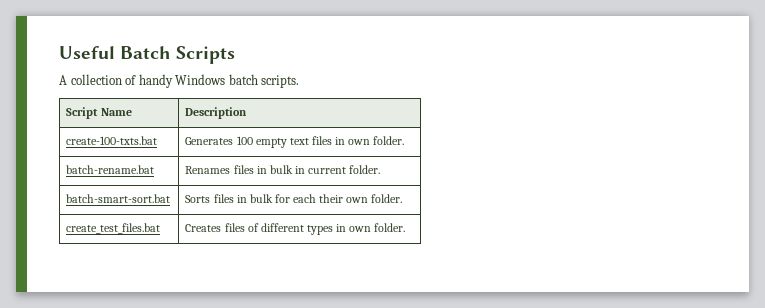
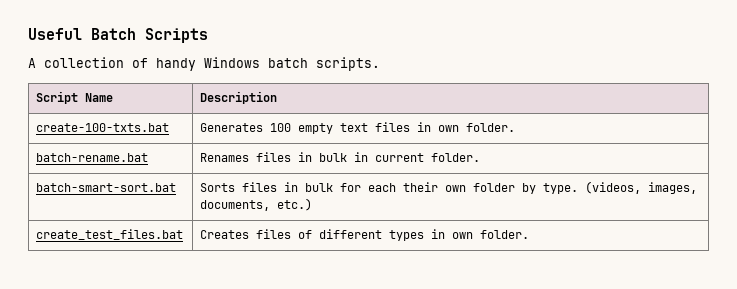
[371,194,403,203] folder. -> [473,181,698,194] [200,198,313,211] folder by type. (videos, images, documents, etc.)

